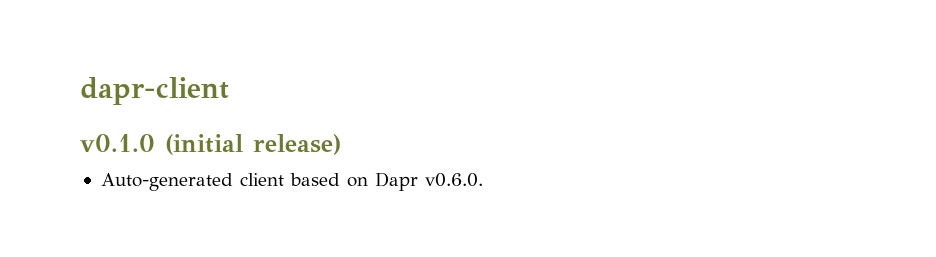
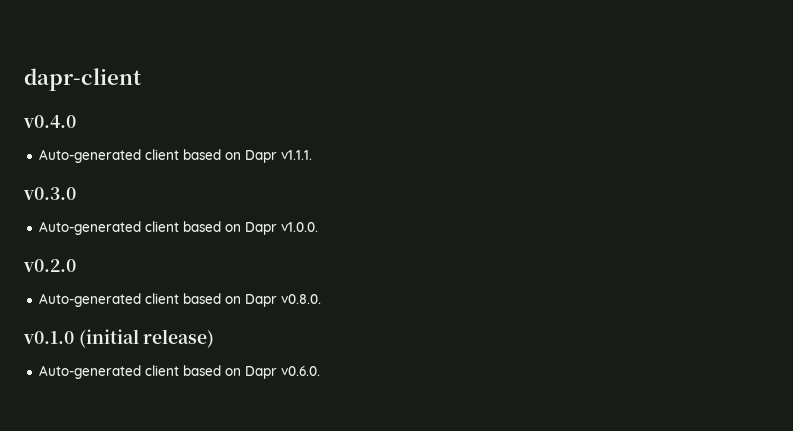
(229, 91) none -> [23,115,76,128] [38,149,312,163] [23,187,76,200] [38,221,318,235] [23,259,76,272] [38,293,321,307] // v0.4.0 // Auto-generated client based on Dapr v1.1.1. // v0.3.0 // Auto-generated client based on Dapr v1.0.0. // v0.2.0 // Auto-generated client based on Dapr v0.8.0.

